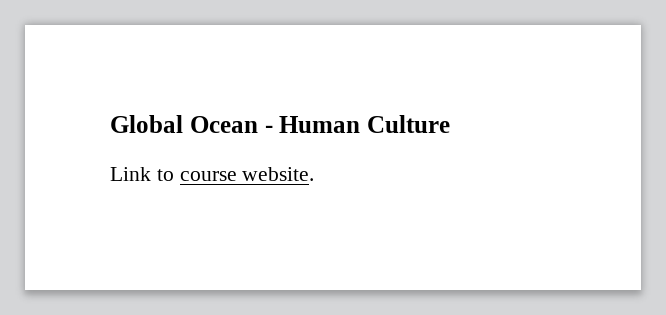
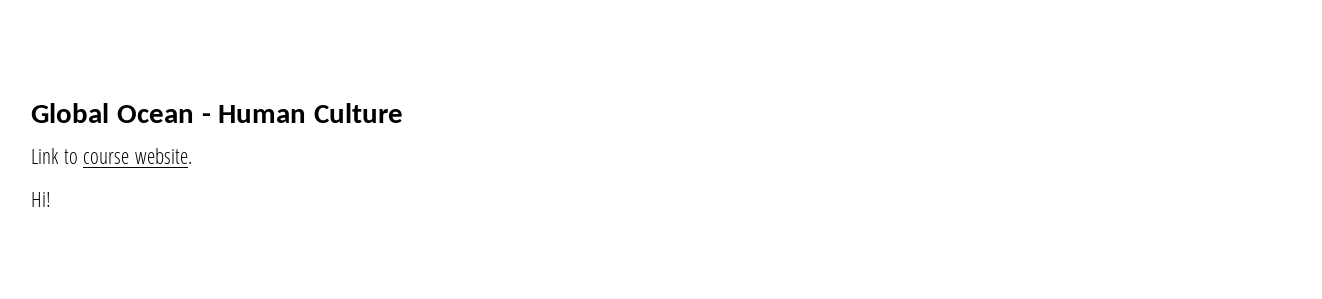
(315, 174) none -> [31,192,51,207] // Hi!

